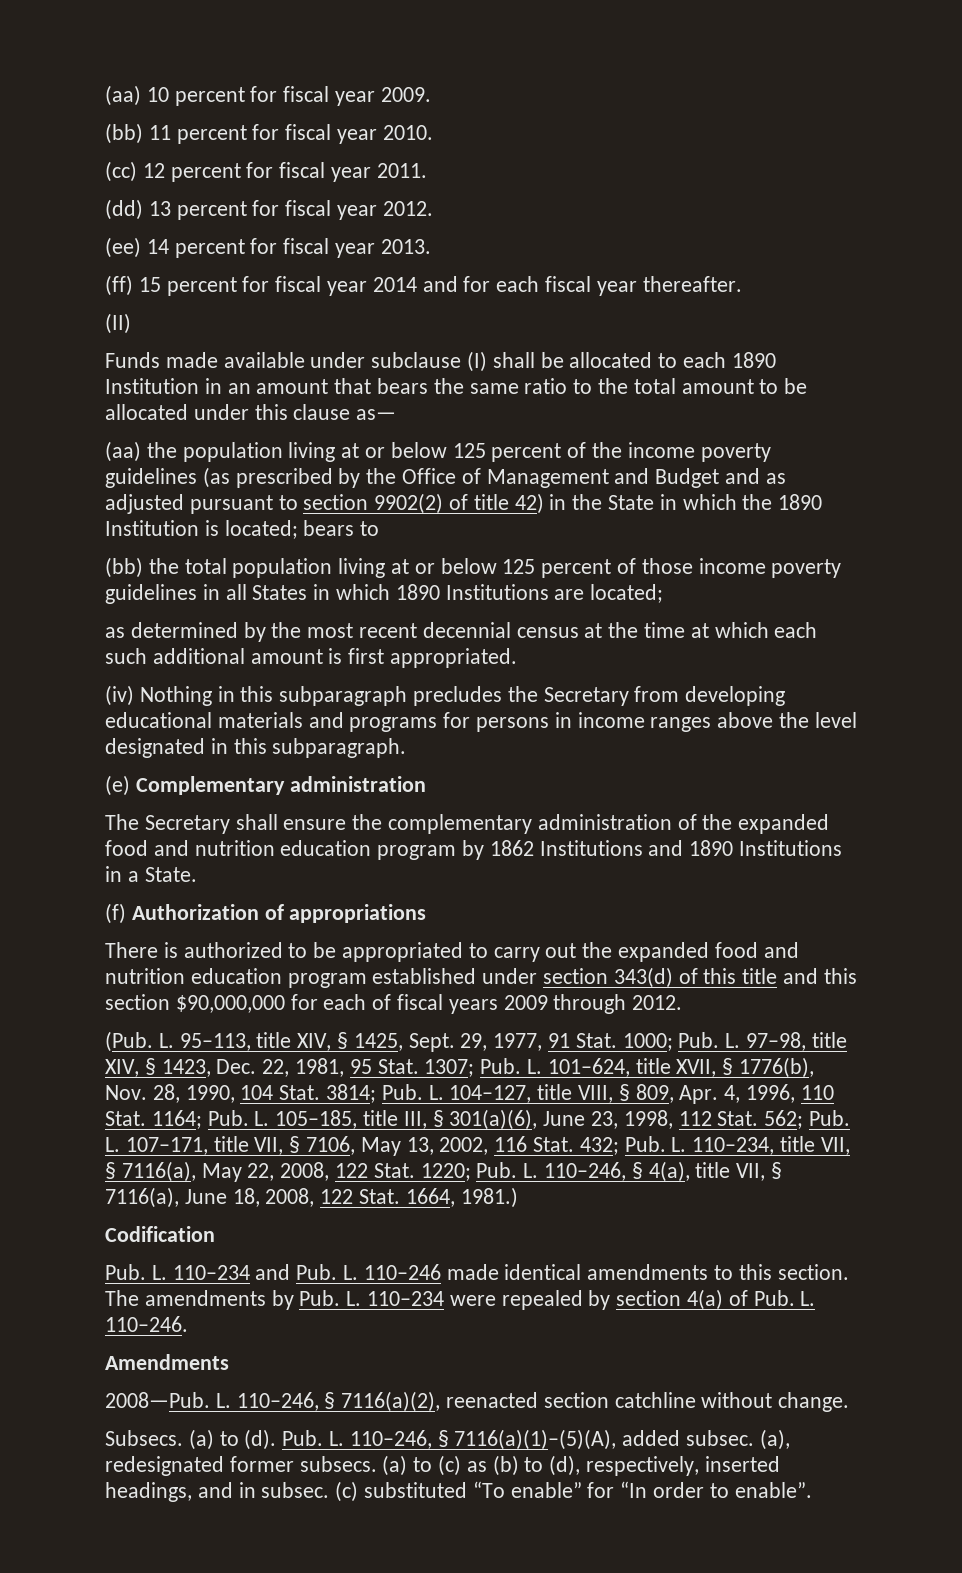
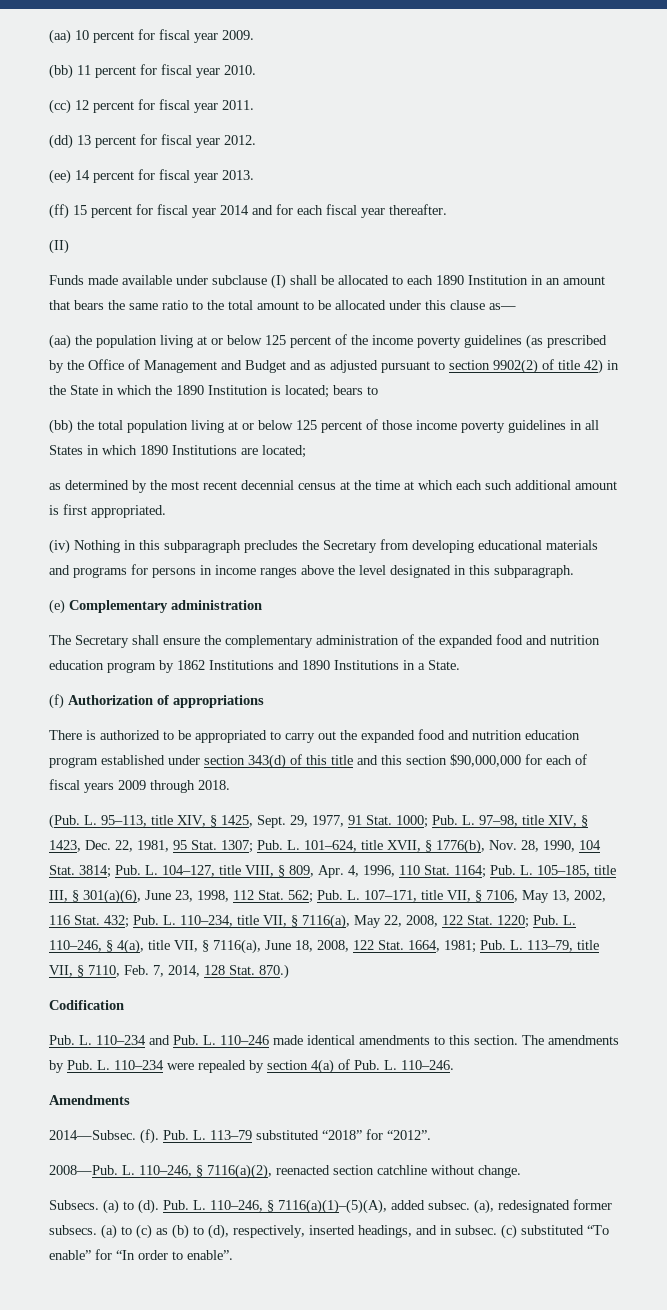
[632,995,683,1010] 2012. -> [198,780,230,790] 2018.
[460,1187,518,1208] 1981.) -> [444,940,599,953] [49,964,289,979] 1981; Pub. L. 113–79, title VII, § 7110, Feb. 7, 2014, 128 Stat. 870.)
(229, 1362) none -> [49,1129,431,1144] // 2014—Subsec. (f). Pub. L. 113–79 substituted “2018” for “2012”.

